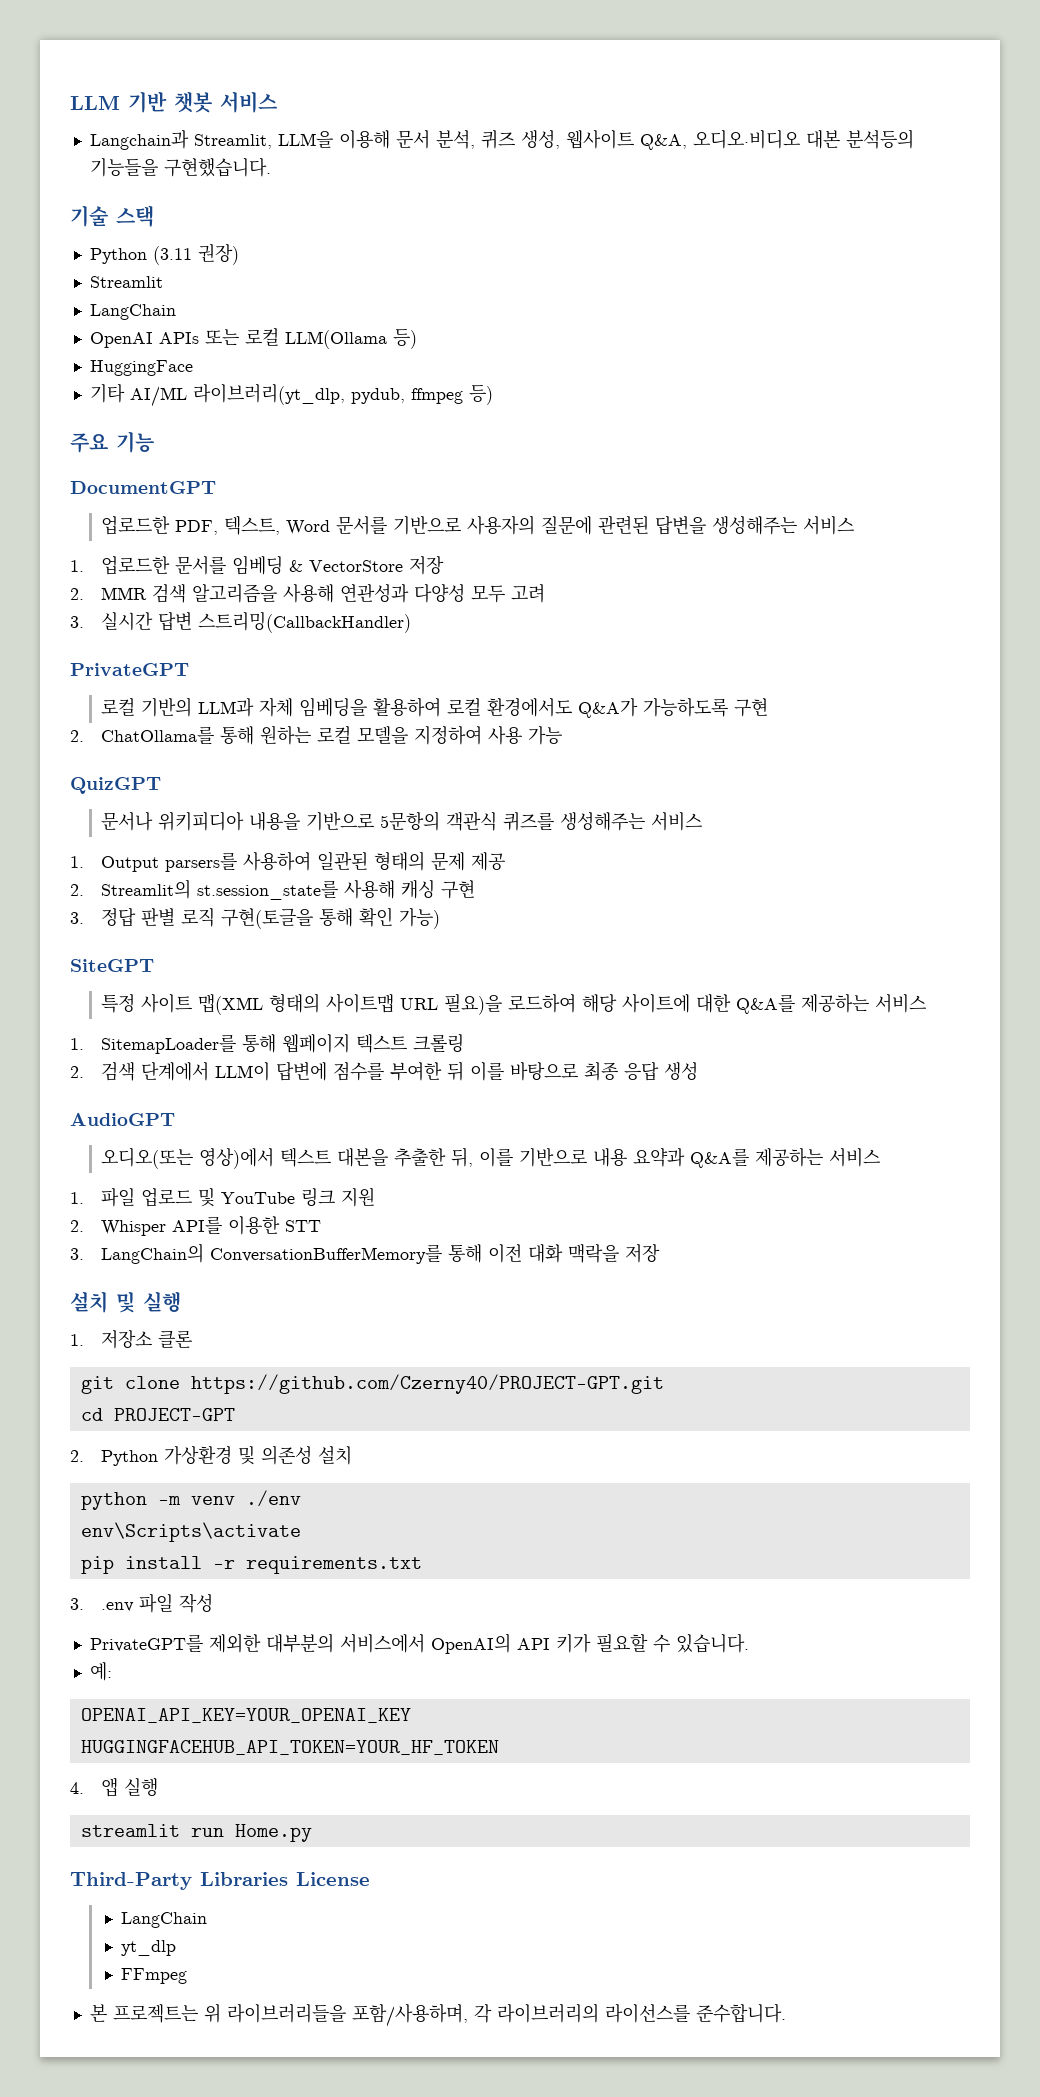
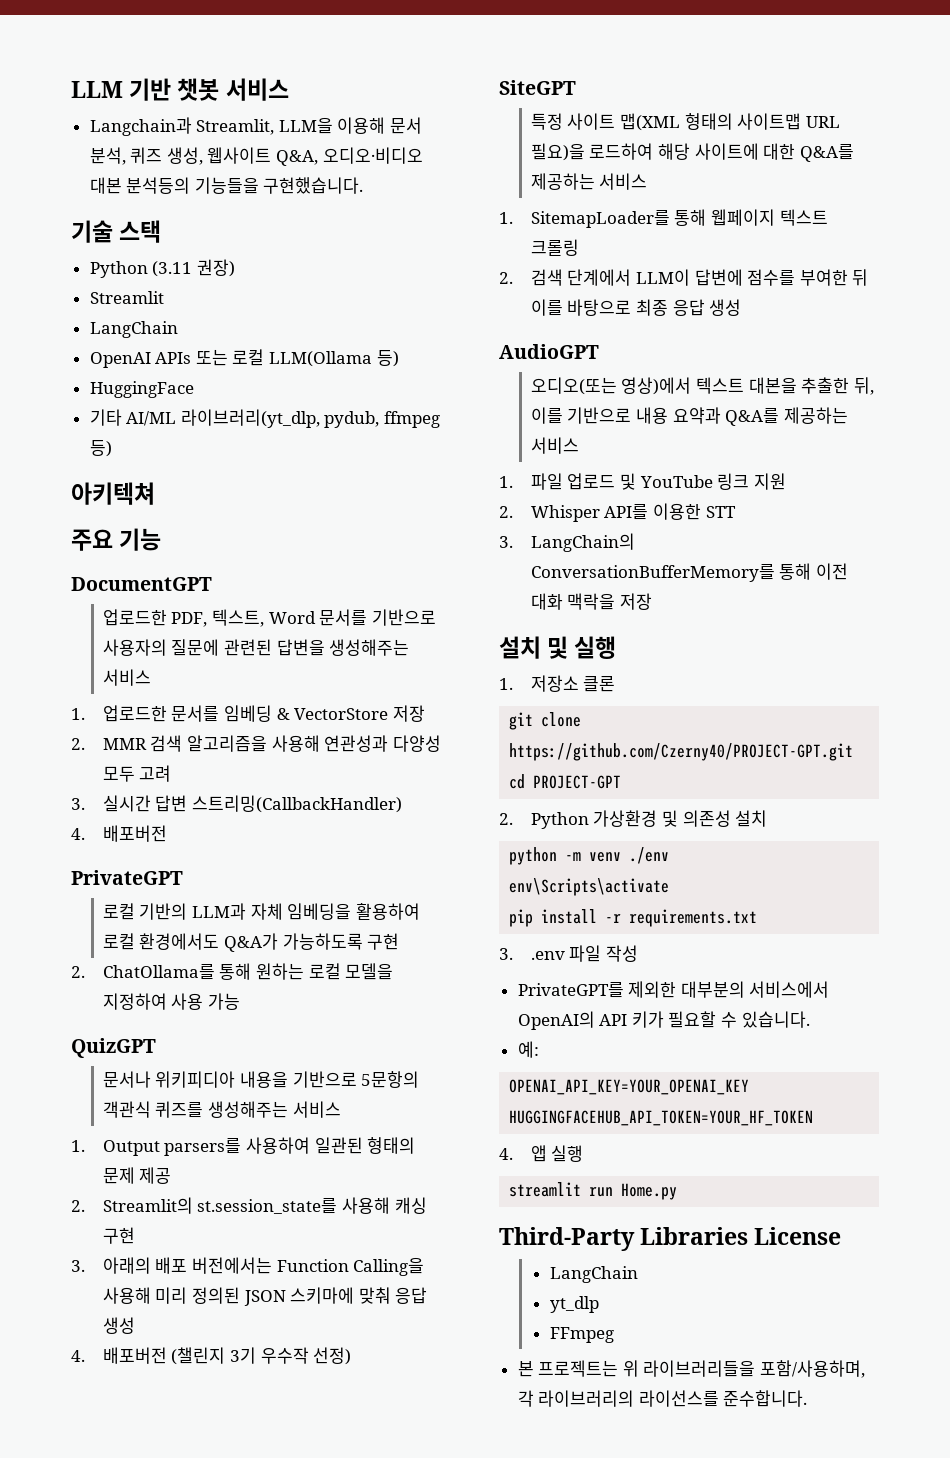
(493, 395) none -> [71,482,155,505] // 아키텍쳐
(412, 622) none -> [71,825,167,842] // 4. 배포버전
[101,907,441,929] 정답 판별 로직 구현(토글을 통해 확인 가능) -> [102,1257,425,1276] [102,1287,428,1306] [102,1317,135,1334] [71,1347,352,1365] 아래의 배포 버전에서는 Function Calling을 사용해 미리 정의된 JSON 스키마에 맞춰 응답 생성 // 4. 배포버전 (챌린지 3기 우수작 선정)

